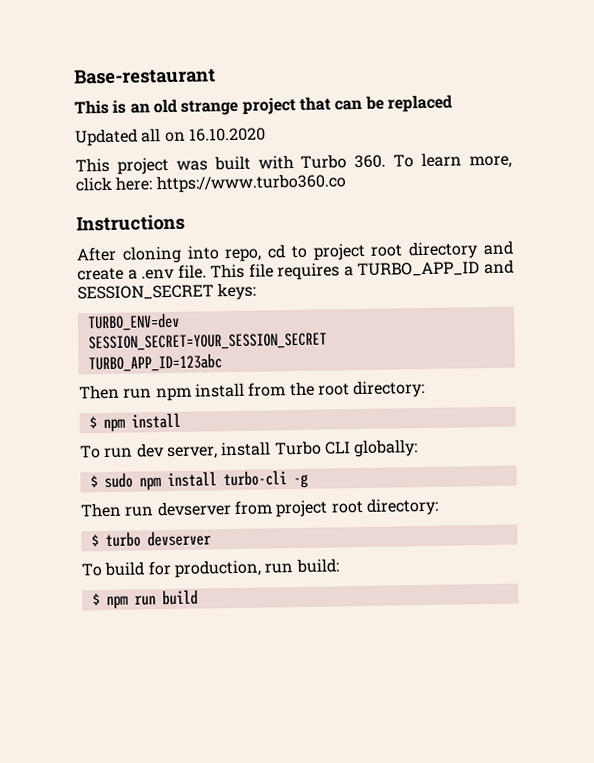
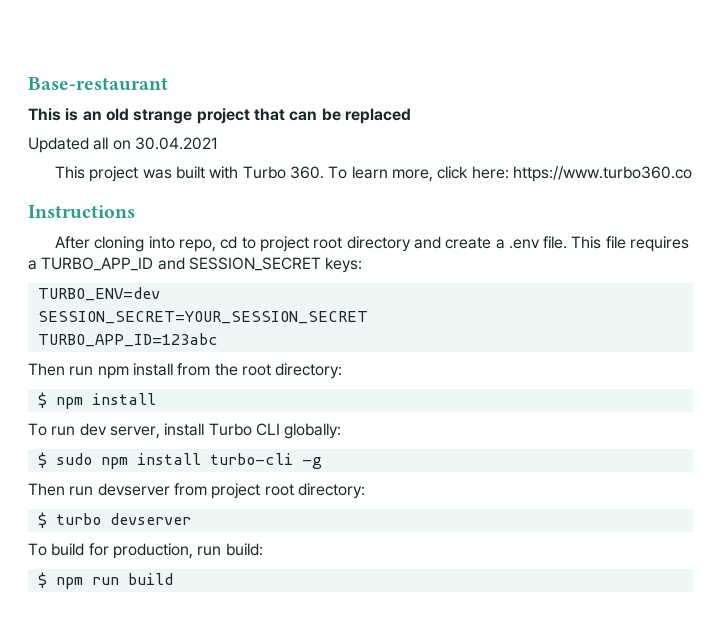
[188,127,266,142] 16.10.2020 -> [134,137,218,150] 30.04.2021

